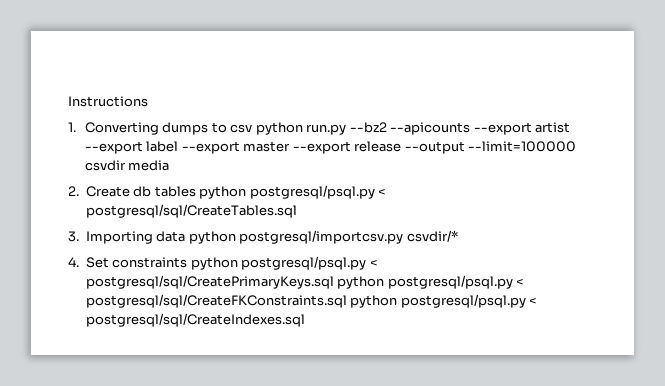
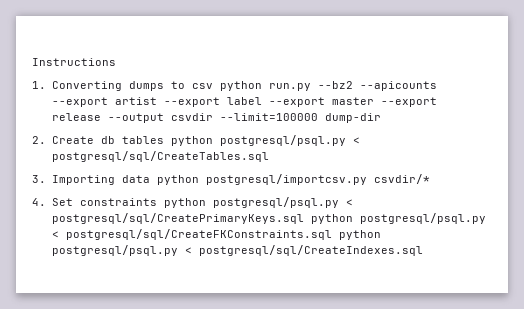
[468,141,577,152] [84,160,170,171] --limit=100000 csvdir media -> [171,113,382,123] csvdir --limit=100000 dump-dir

